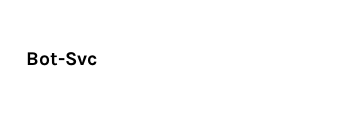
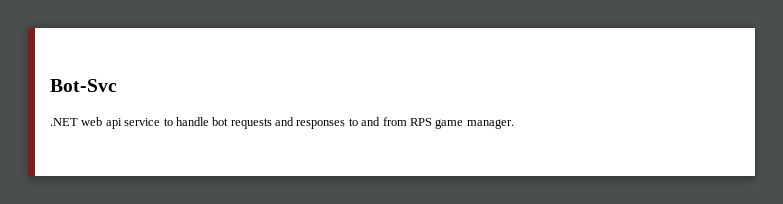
(97, 59) none -> [50,117,514,129] // .NET web api service to handle bot requests and responses to and from RPS game manager.

